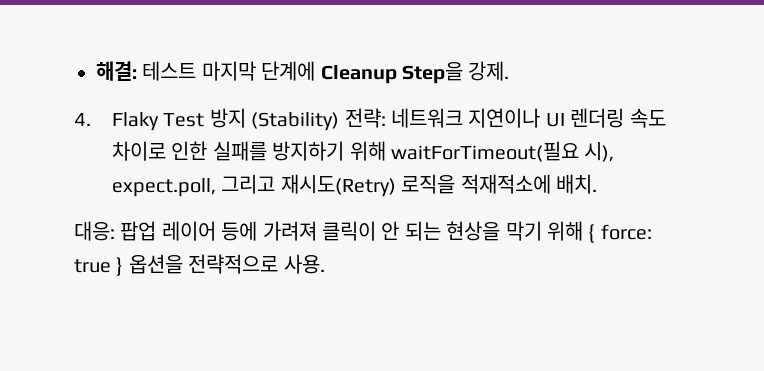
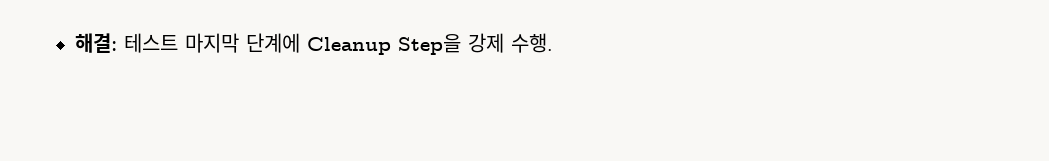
[468,61,510,81] [74,108,666,131] [111,141,615,162] [111,174,597,197] [74,221,652,243] [74,254,325,276] 강제. // 4. Flaky Test 방지 (Stability) 전략: 네트워크 지연이나 UI 렌더링 속도 차이로 인한 실패를 방지하기 위해 waitForTimeout(필요 시), expect.poll, 그리고 재시도(Retry) 로직을 적재적소에 배치. // 대응: 팝업 레이어 등에 가려져 클릭이 안 되는 현상을 막기 위해 { force: true } 옵션을 전략적으로 사용. -> [468,33,553,53] 강제 수행.

